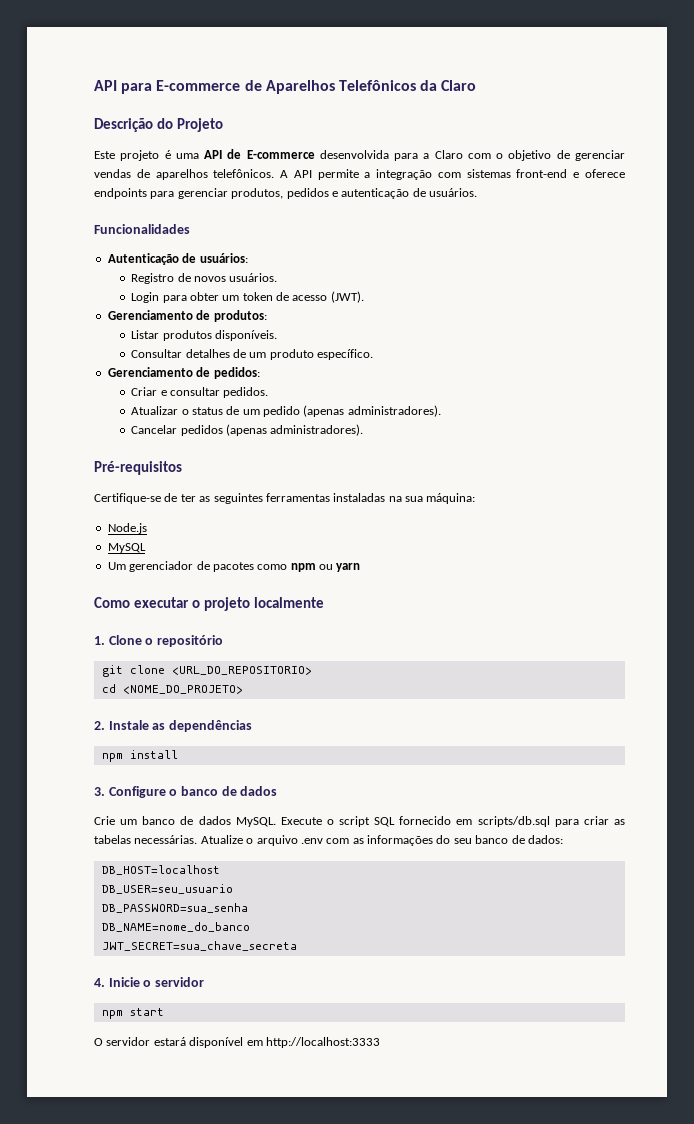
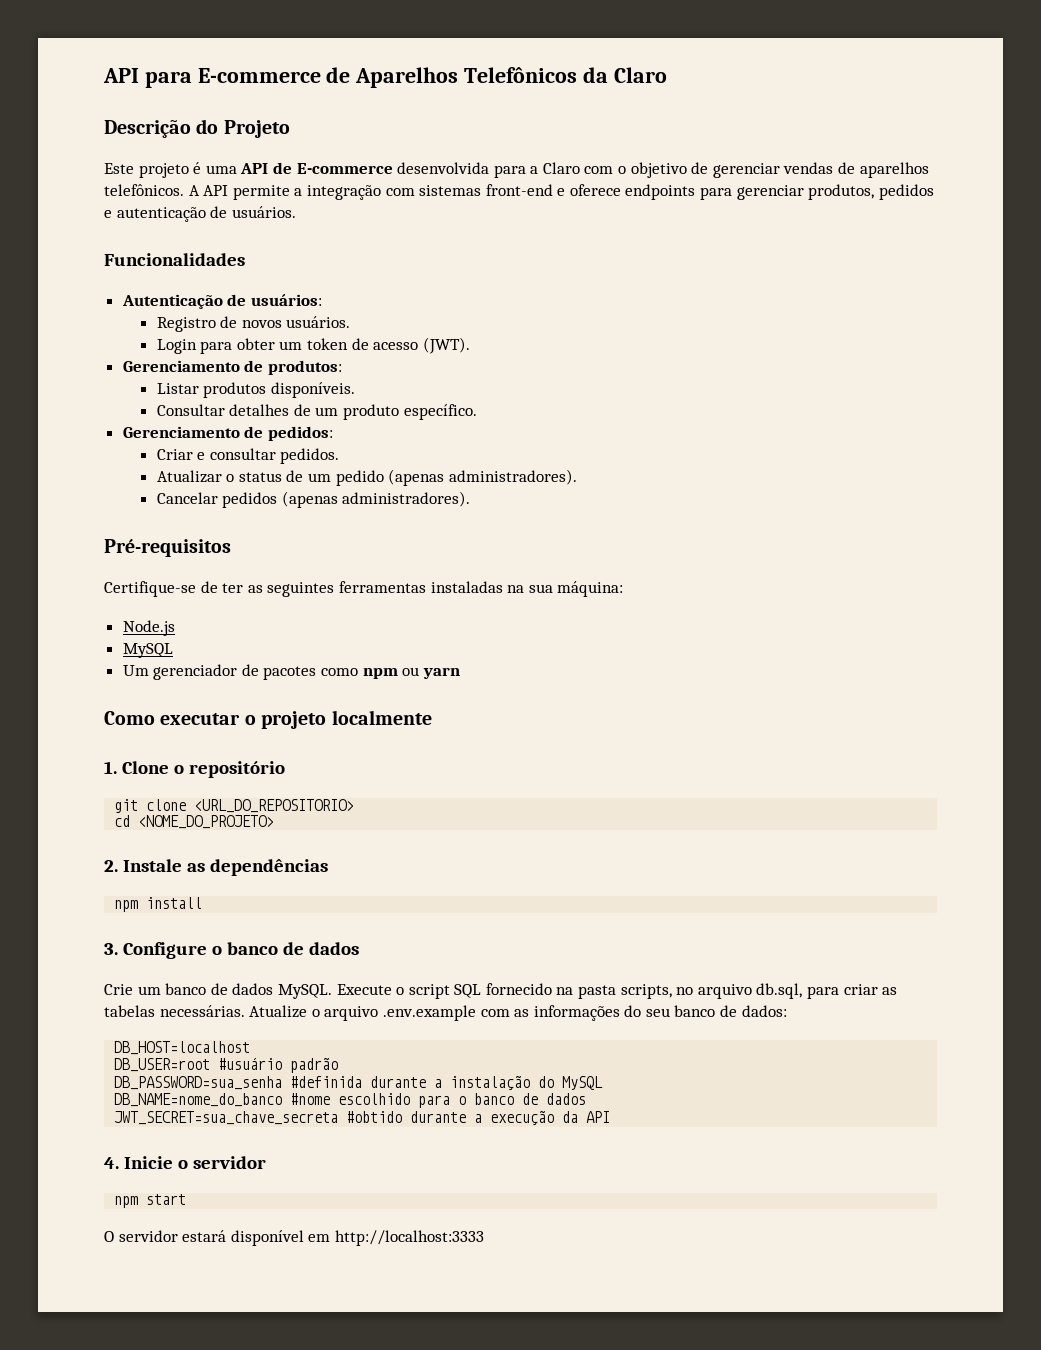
[456,816,550,827] em scripts/db.sql -> [556,983,803,999] na pasta scripts, no arquivo db.sql,
[300,838,323,844] .env -> [382,1005,476,1021] .env.example
[101,884,233,894] [101,903,248,913] [101,922,250,932] [101,941,297,951] DB_USER=seu_usuario // DB_PASSWORD=sua_senha // DB_NAME=nome_do_banco // JWT_SECRET=sua_chave_secreta -> [114,1057,339,1073] [114,1075,604,1091] [114,1093,587,1108] [114,1110,611,1126] DB_USER=root #usuário padrão // DB_PASSWORD=sua_senha #definida durante a instalação do MySQL // DB_NAME=nome_do_banco #nome escolhido para o banco de dados // JWT_SECRET=sua_chave_secreta #obtido durante a execução da API

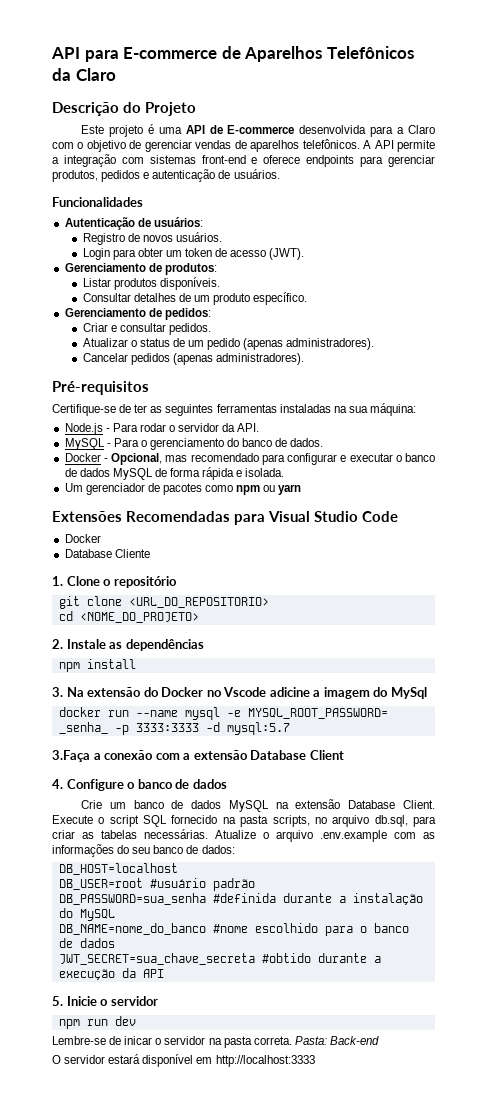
[122,643,173,658] // MySQL -> [105,423,260,432] [64,438,324,450] [64,453,436,465] [64,467,285,480] - Para rodar o servidor da API. // MySQL - Para o gerenciamento do banco de dados. // Docker - Opcional, mas recomendado para configurar e executar o banco de dados MySQL de forma rápida e isolada.
[104,710,432,729] Como executar o projeto localmente -> [52,511,399,525] [64,534,101,543] [64,549,150,558] Extensões Recomendadas para Visual Studio Code // Docker // Database Cliente
(118, 949) none -> [66,687,427,699] [58,707,388,720] [58,722,290,735] [52,750,344,762] [52,779,63,789] Na extensão do Docker no Vscode adicine a imagem do MySql // docker run --name mysql -e MYSQL_ROOT_PASSWORD= _senha_ -p 3333:3333 -d mysql:5.7 // 3.Faça a conexão com a extensão Database Client // 4.
[277,984,332,999] MySQL. -> [228,799,435,812] MySQL na extensão Database Client.
[104,1157,119,1169] 4. -> [52,996,63,1006] 5.
[146,1194,187,1205] start -> [86,1016,136,1026] [52,1036,379,1048] run dev // Lembre-se de inicar o servidor na pasta correta. Pasta: Back-end

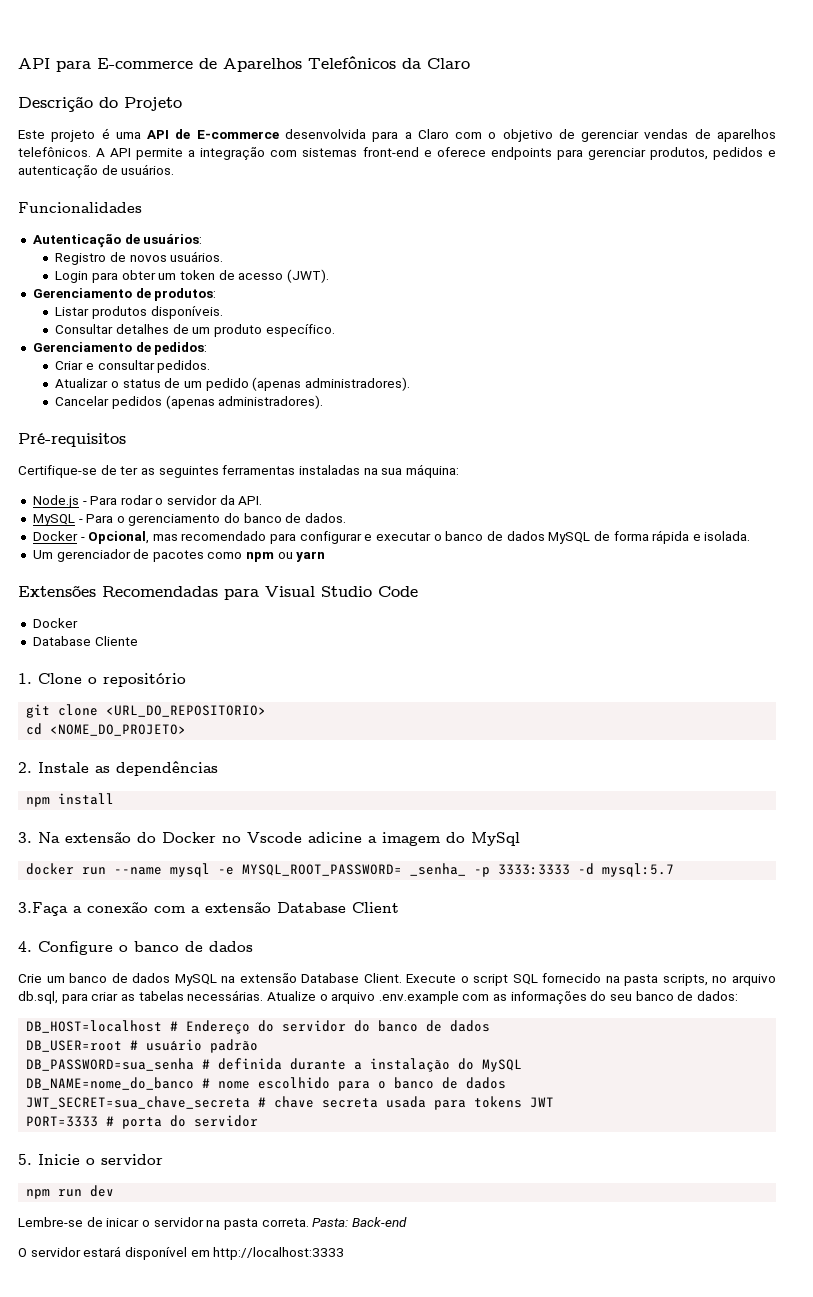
(178, 869) none -> [170,1020,491,1034] # Endereço do servidor do banco de dados
[149,878,206,888] #usuário -> [130,1039,203,1051] # usuário
[212,893,276,903] #definida -> [202,1058,283,1070] # definida
[212,924,248,933] #nome -> [202,1078,251,1089] # nome
[261,953,381,963] [58,968,164,980] #obtido durante a execução da API -> [258,1096,555,1110] [26,1115,259,1129] # chave secreta usada para tokens JWT // PORT=3333 # porta do servidor

